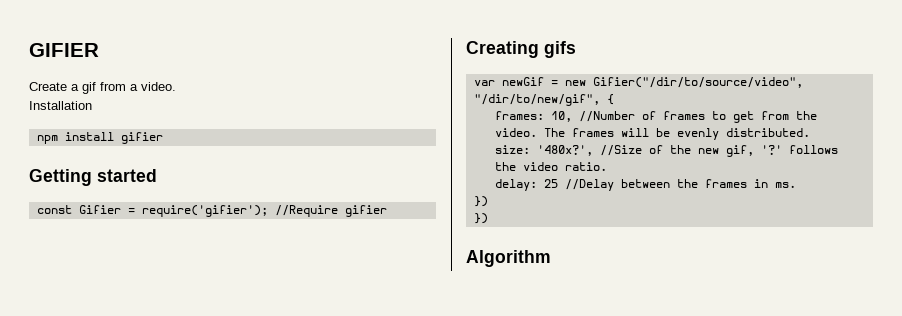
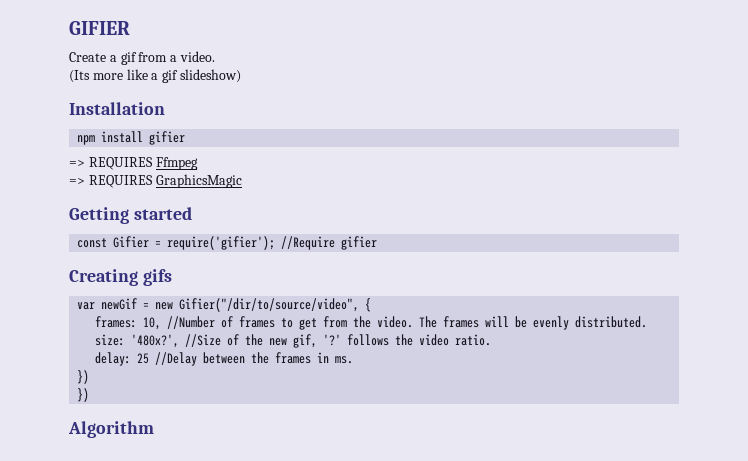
[29,101,92,110] [36,132,163,144] Installation // npm install gifier -> [69,69,241,83] [69,102,165,115] [77,131,186,145] [69,157,198,170] [69,174,242,188] (Its more like a gif slideshow) // Installation // npm install gifier // => REQUIRES Ffmpeg // => REQUIRES GraphicsMagic
[473,94,600,106] "/dir/to/new/gif", -> (360, 305) none

